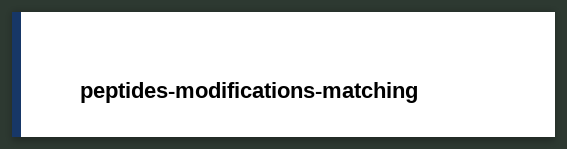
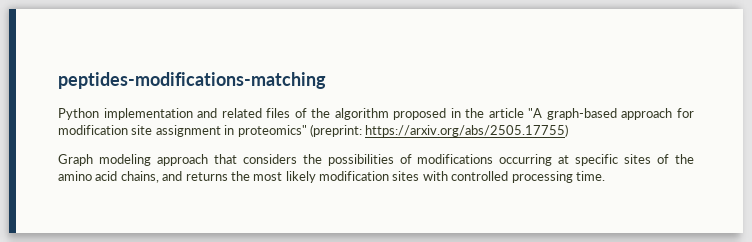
(418, 92) none -> [58,108,695,120] [58,124,569,137] [58,154,695,166] [58,171,605,183] // Python implementation and related files of the algorithm proposed in the article "A graph-based approach for modification site assignment in proteomics" (preprint: https://arxiv.org/abs/2505.17755) // Graph modeling approach that considers the possibilities of modifications occurring at specific sites of the amino acid chains, and returns the most likely modification sites with controlled processing time.

